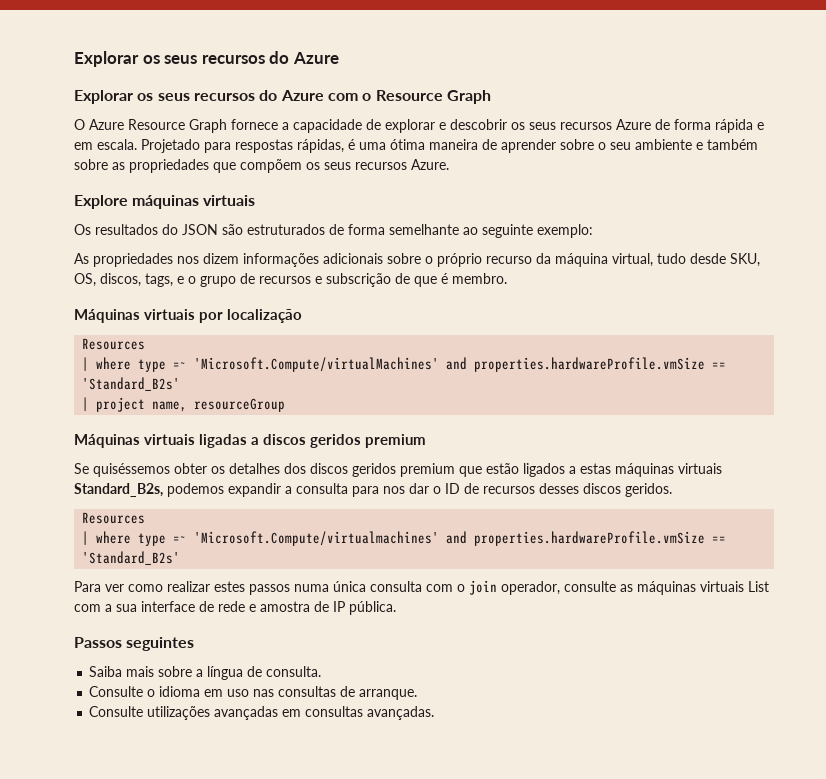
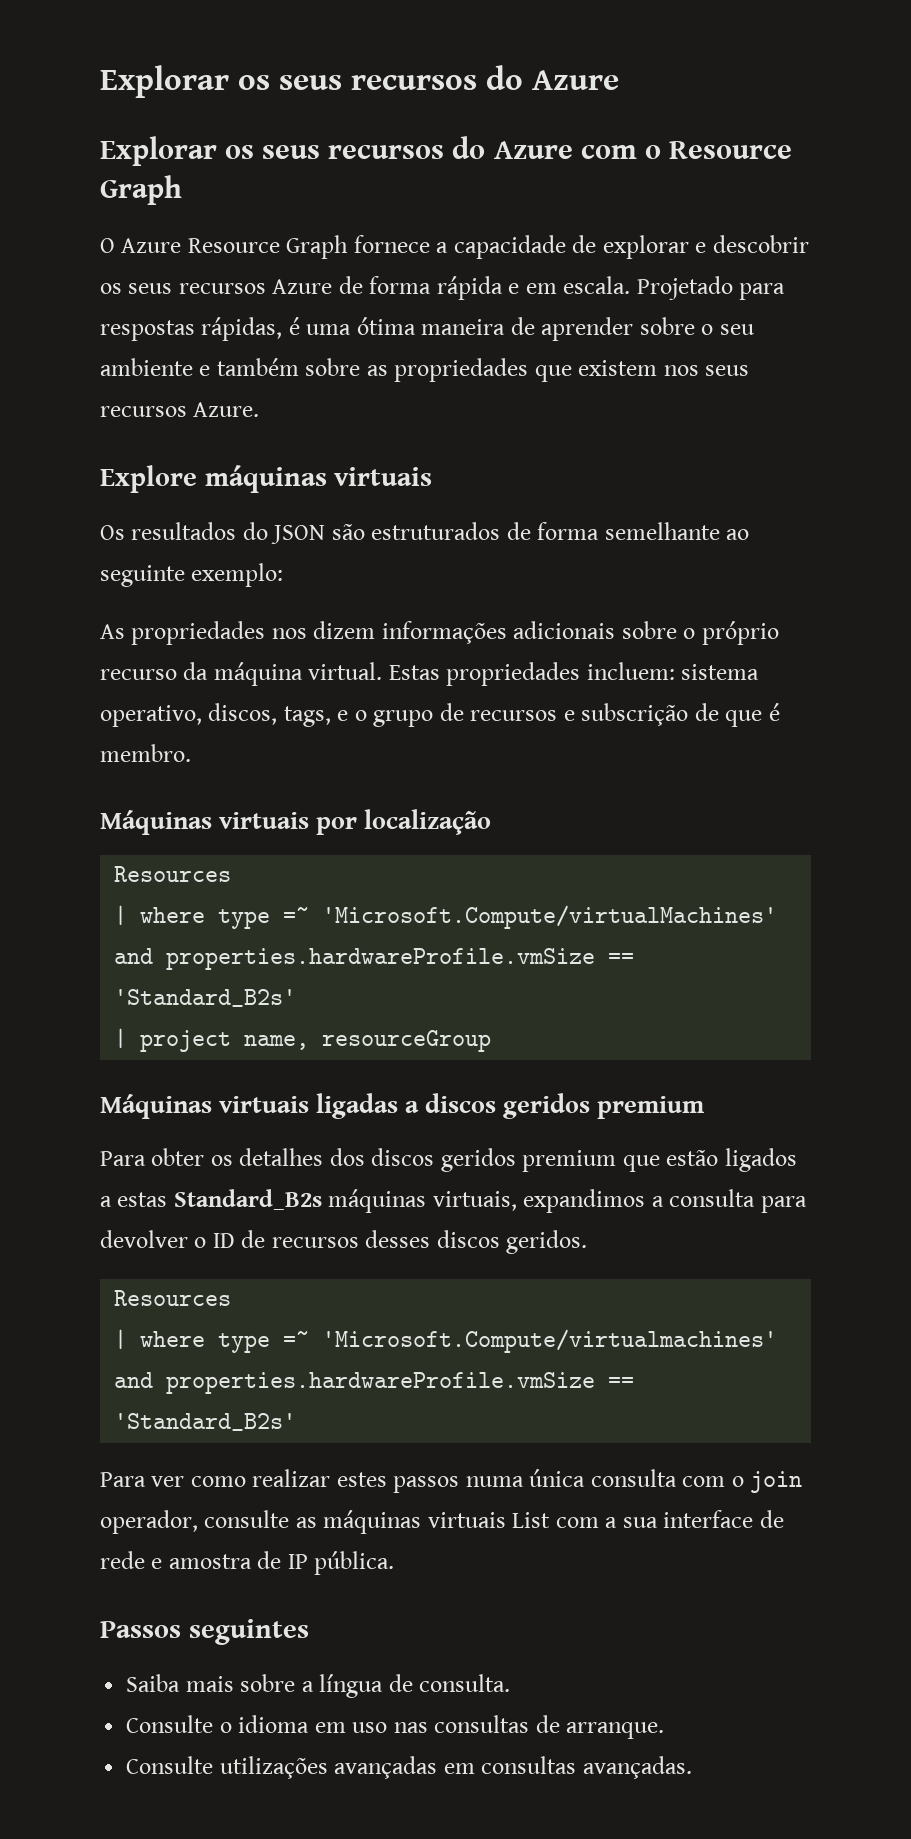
[240,159,320,173] compõem os -> [578,360,699,376] existem nos
[612,253,760,267] [74,273,96,287] virtual, tudo desde SKU, OS, -> [308,662,760,686] [100,705,202,727] virtual. Estas propriedades incluem: sistema operativo,
[74,463,170,477] Se quiséssemos -> [100,1151,146,1166] Para
[615,463,722,477] [74,483,281,497] máquinas virtuais Standard_B2s, podemos expandir -> [173,1189,646,1213] Standard_B2s máquinas virtuais, expandimos
[383,483,429,494] nos dar -> [100,1230,188,1248] devolver

